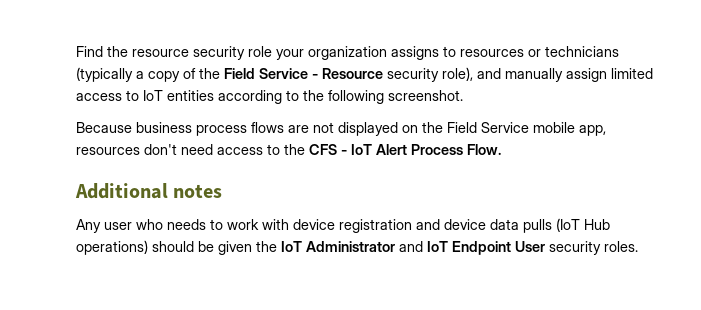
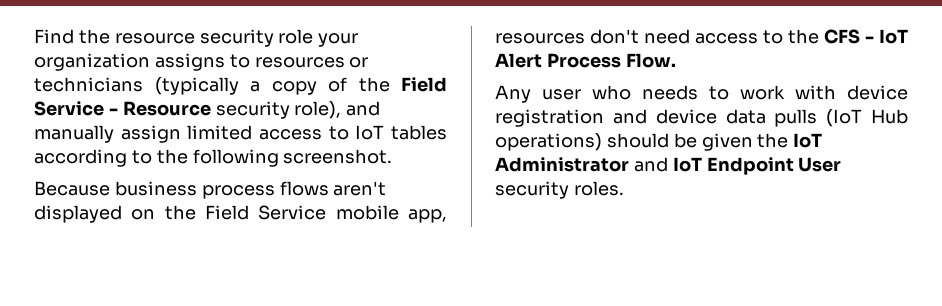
[167,90,214,101] entities -> [391,125,448,140] tables
[288,122,334,133] are not -> [333,181,387,196] aren't
[75,183,223,199] // Additional notes -> (676, 60) none

